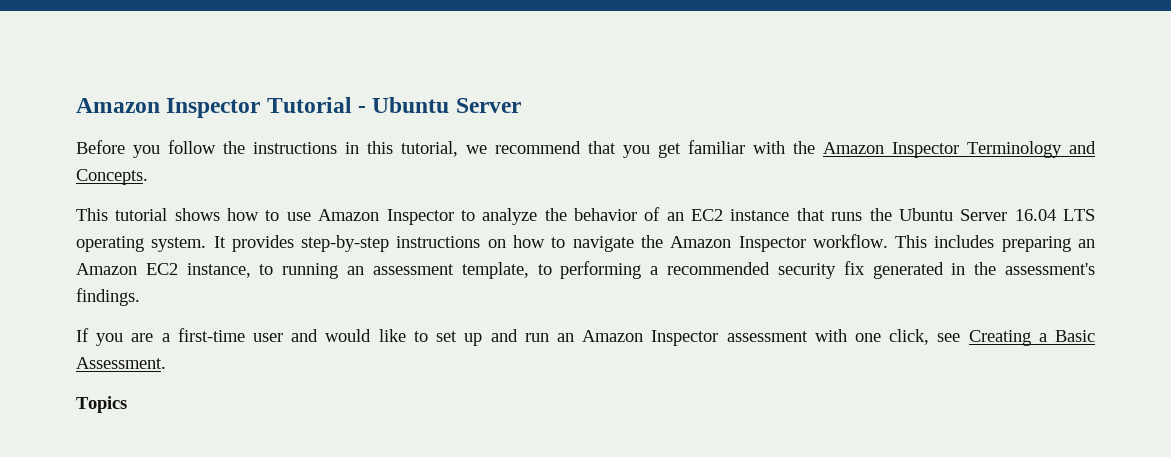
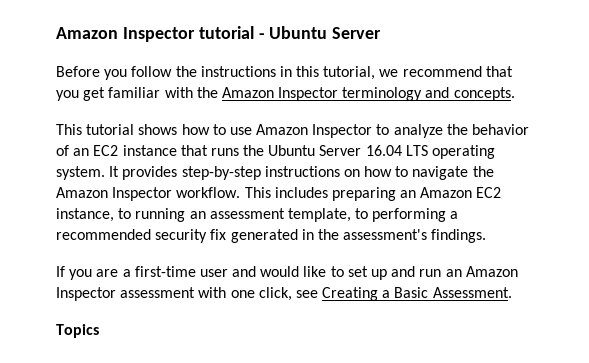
[76,97,352,118] Amazon Inspector Tutorial -> [56,26,254,42] Amazon Inspector tutorial
[967,141,1096,158] [76,169,148,185] Terminology and Concepts. -> [342,87,515,101] terminology and concepts.

